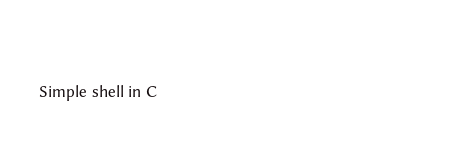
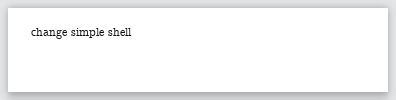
[39,85,158,101] Simple shell in C -> [31,28,132,39] change simple shell

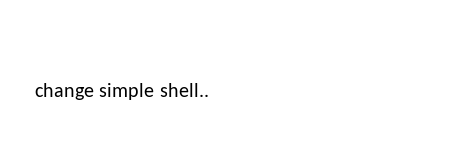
[108,28,132,36] shell -> [159,83,209,97] shell..

